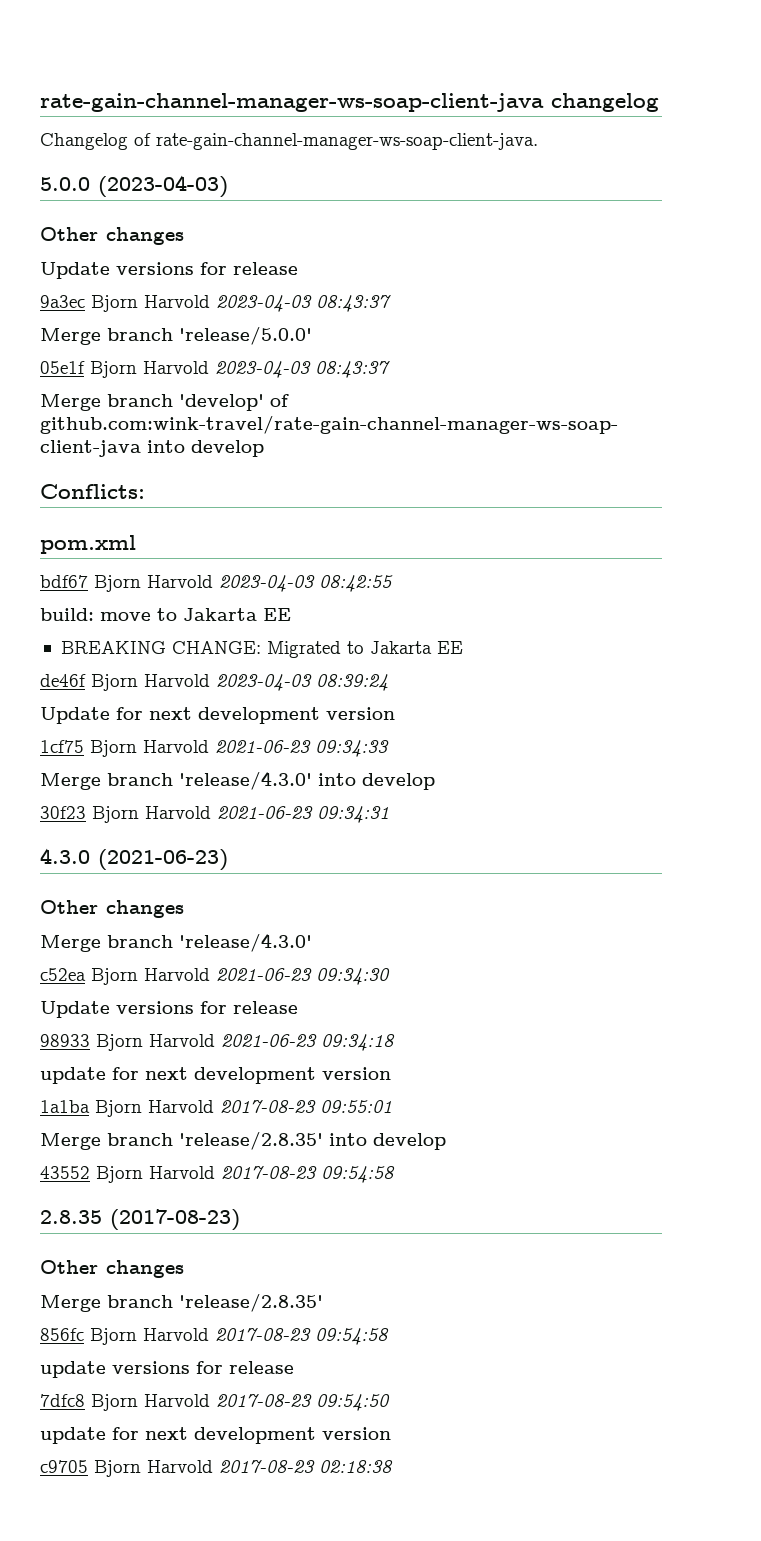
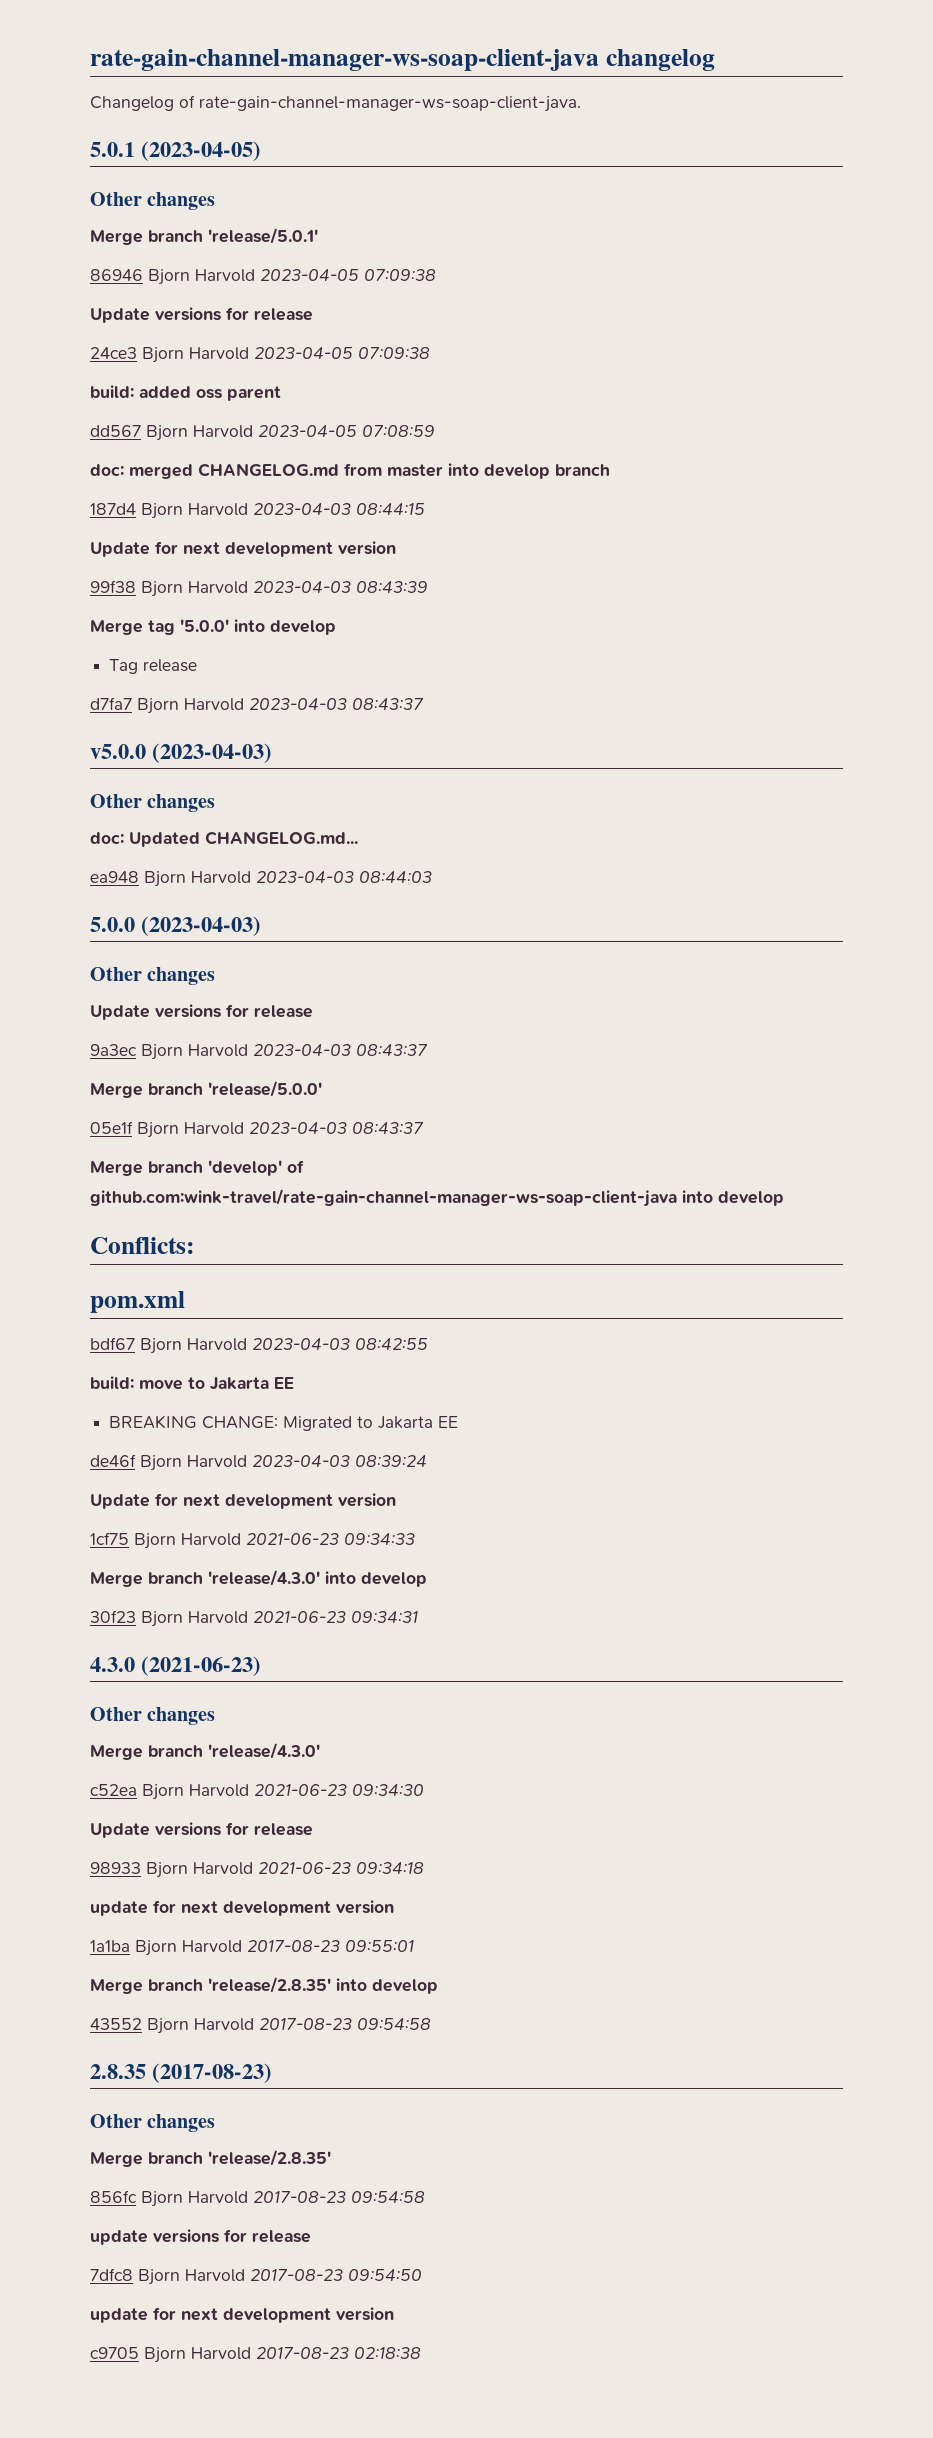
(538, 141) none -> [90,141,262,161] [90,192,216,210] [90,228,318,245] [90,269,436,285] [90,307,313,323] [90,347,430,363] [90,385,281,401] [90,425,435,441] [90,463,610,479] [90,503,425,519] [90,541,396,557] [90,580,428,597] [90,619,336,635] [109,659,198,674] [90,697,424,714] [90,743,273,763] [90,794,216,812] [90,831,358,847] [90,871,432,887] // 5.0.1 (2023-04-05) // Other changes // Merge branch 'release/5.0.1' // 86946 Bjorn Harvold 2023-04-05 07:09:38 // Update versions for release // 24ce3 Bjorn Harvold 2023-04-05 07:09:38 // build: added oss parent // dd567 Bjorn Harvold 2023-04-05 07:08:59 // doc: merged CHANGELOG.md from master into develop branch // 187d4 Bjorn Harvold 2023-04-03 08:44:15 // Update for next development version // 99f38 Bjorn Harvold 2023-04-03 08:43:39 // Merge tag '5.0.0' into develop // Tag release // d7fa7 Bjorn Harvold 2023-04-03 08:43:37 // v5.0.0 (2023-04-03) // Other changes // doc: Updated CHANGELOG.md... // ea948 Bjorn Harvold 2023-04-03 08:44:03

